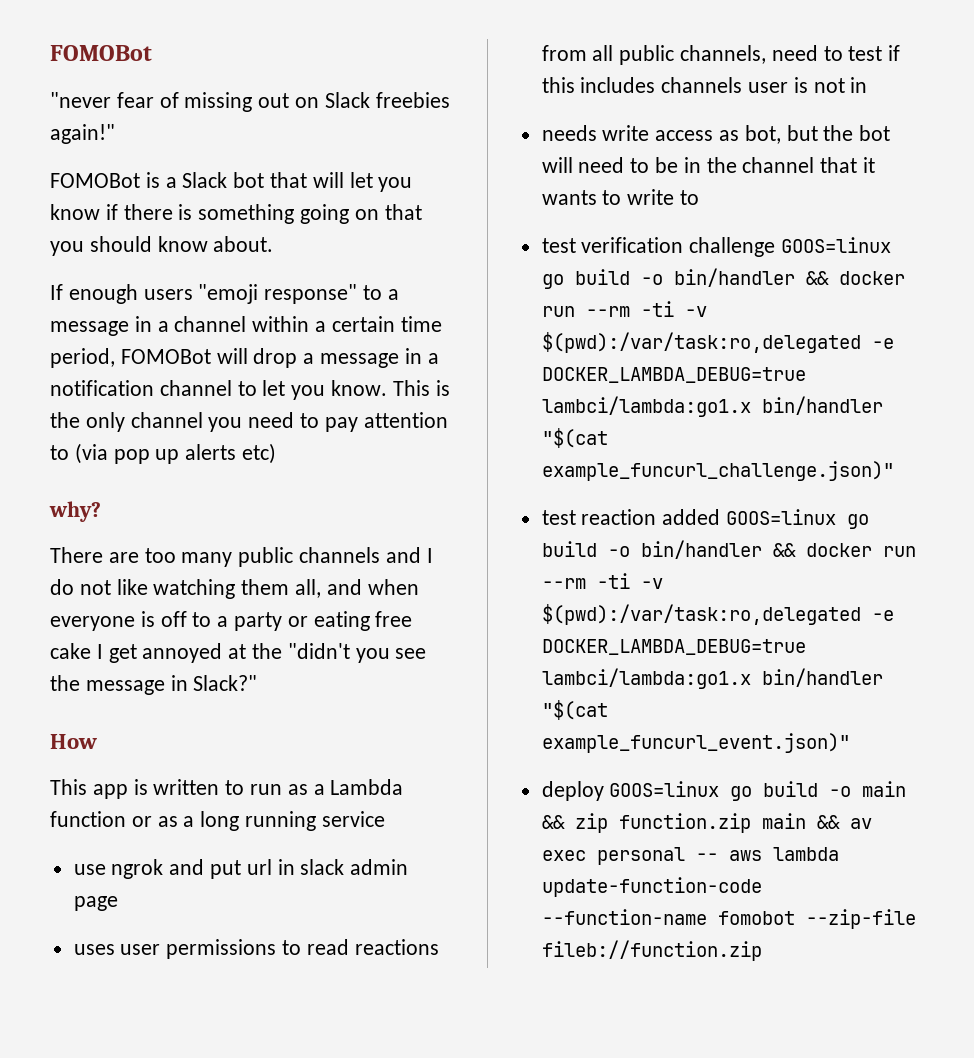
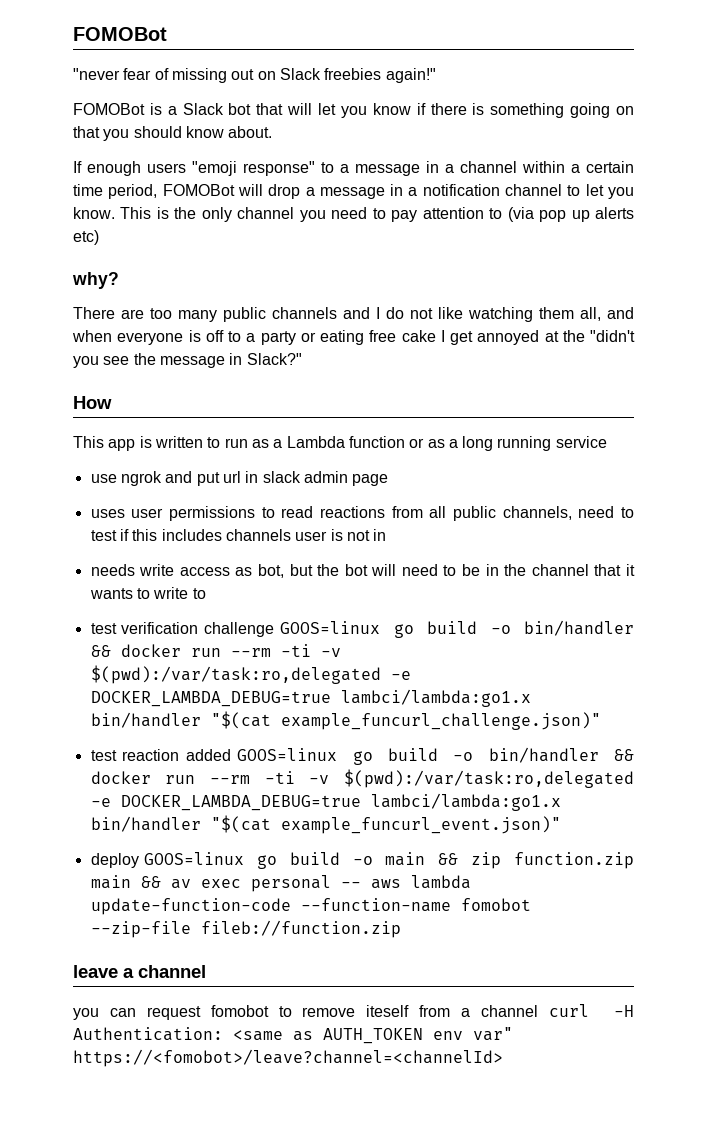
(762, 950) none -> [73,965,206,978] [73,1004,635,1020] [73,1027,513,1044] [73,1049,503,1067] // leave a channel // you can request fomobot to remove iteself from a channel curl -H Authentication: <same as AUTH_TOKEN env var" https://<fomobot>/leave?channel=<channelId>

